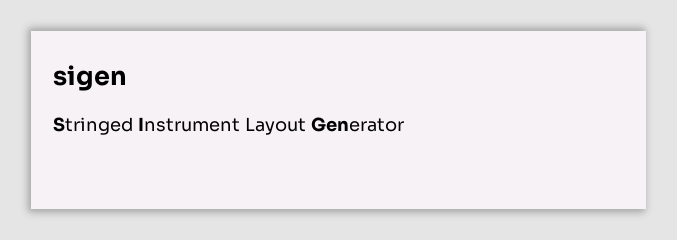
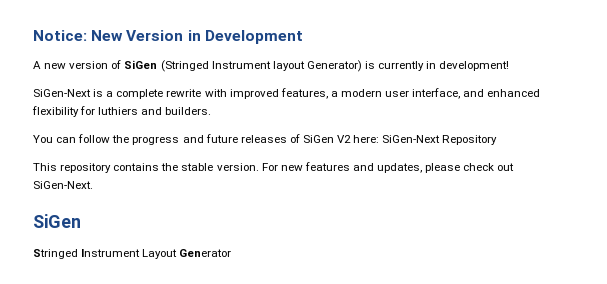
[53,65,127,91] sigen -> [33,30,303,44] [33,60,510,72] [33,88,541,99] [32,106,212,117] [33,134,498,145] [33,162,515,173] [33,181,93,189] [33,214,81,228] Notice: New Version in Development // A new version of SiGen (Stringed Instrument layout Generator) is currently in development! // SiGen-Next is a complete rewrite with improved features, a modern user interface, and enhanced flexibility for luthiers and builders. // You can follow the progress and future releases of SiGen V2 here: SiGen-Next Repository // This repository contains the stable version. For new features and updates, please check out SiGen-Next. // SiGen

